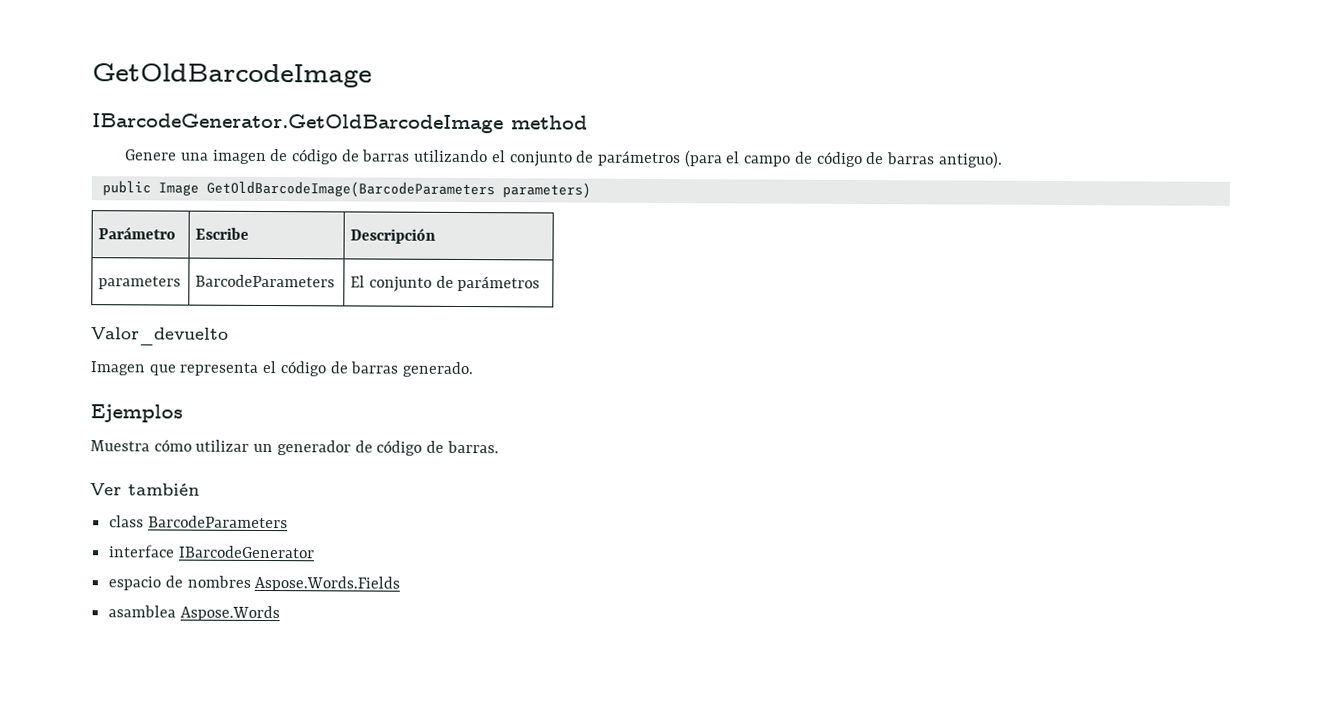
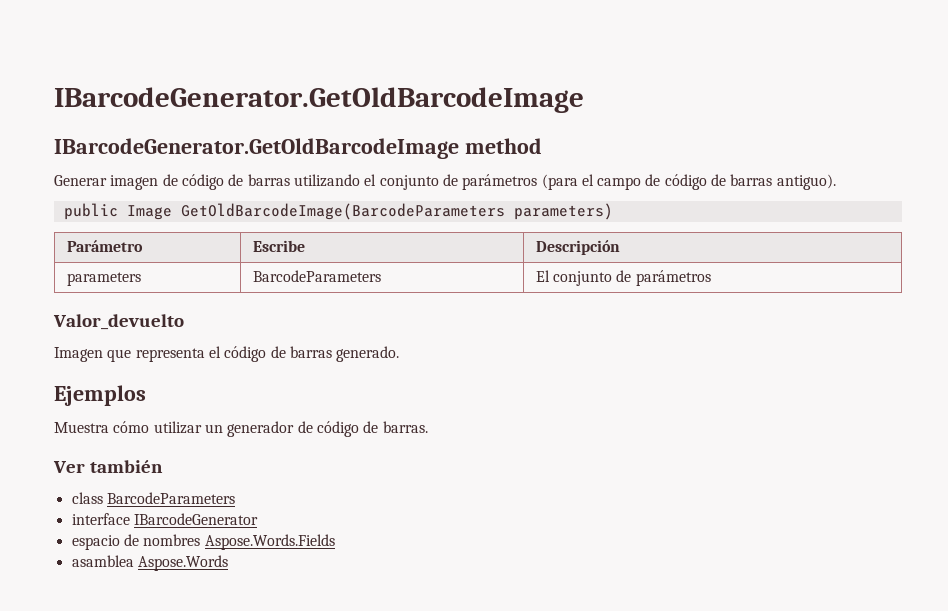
[92,63,372,88] GetOldBarcodeImage -> [54,87,584,113] IBarcodeGenerator.GetOldBarcodeImage
[124,149,209,161] Genere una -> [54,175,107,186] Generar

